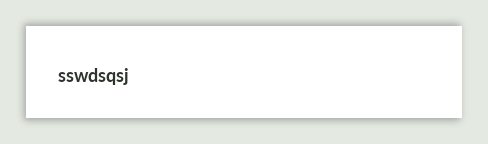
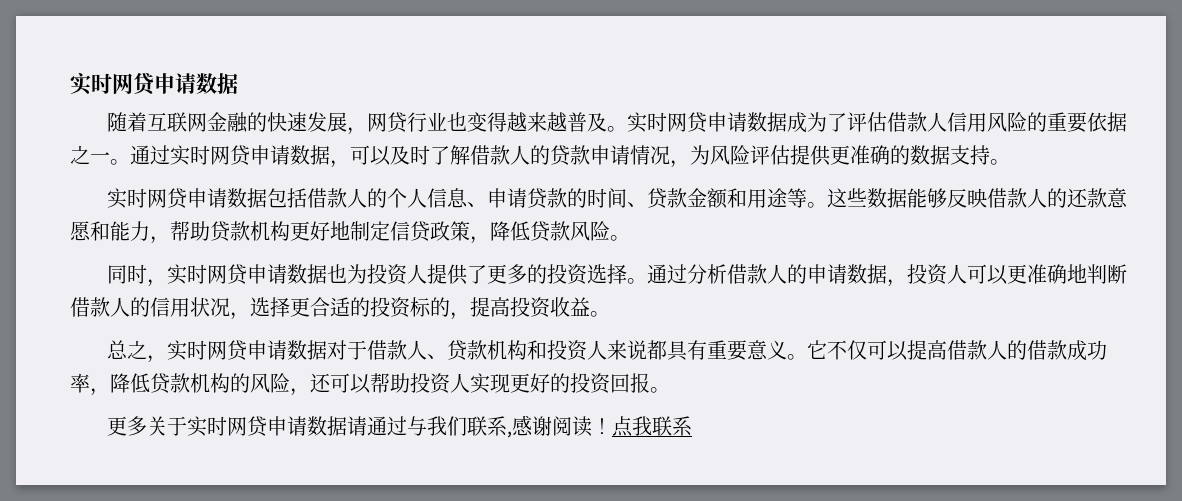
[58,68,129,85] sswdsqsj -> [70,72,238,96] [107,112,1128,135] [70,145,1010,168] [107,188,1129,209] [70,221,630,244] [107,264,1128,287] [70,297,610,320] [107,340,1108,363] [70,373,670,396] [107,415,693,438] 实时网贷申请数据 // 随着互联网金融的快速发展，网贷行业也变得越来越普及。实时网贷申请数据成为了评估借款人信用风险的重要依据之一。通过实时网贷申请数据，可以及时了解借款人的贷款申请情况，为风险评估提供更准确的数据支持。 // 实时网贷申请数据包括借款人的个人信息、申请贷款的时间、贷款金额和用途等。这些数据能够反映借款人的还款意愿和能力，帮助贷款机构更好地制定信贷政策，降低贷款风险。 // 同时，实时网贷申请数据也为投资人提供了更多的投资选择。通过分析借款人的申请数据，投资人可以更准确地判断借款人的信用状况，选择更合适的投资标的，提高投资收益。 // 总之，实时网贷申请数据对于借款人、贷款机构和投资人来说都具有重要意义。它不仅可以提高借款人的借款成功率，降低贷款机构的风险，还可以帮助投资人实现更好的投资回报。 // 更多关于实时网贷申请数据请通过与我们联系,感谢阅读！点我联系

